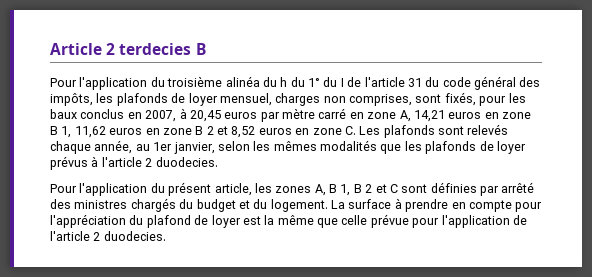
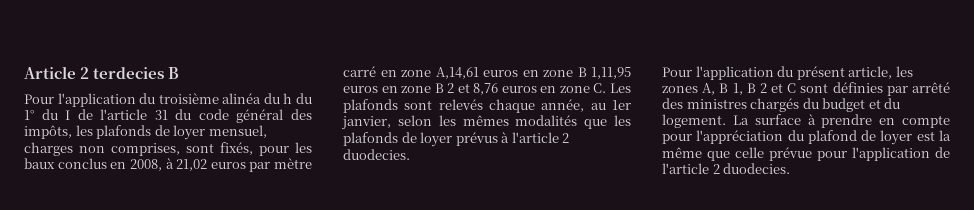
[145,108,221,122] 2007, à 20,45 -> [129,158,208,171] 2008, à 21,02
[399,110,531,122] [50,126,106,138] A, 14,21 euros en zone B 1, 11,62 -> [435,67,631,79] A,14,61 euros en zone B 1,11,95
[231,126,256,138] 8,52 -> [473,83,499,95] 8,76

